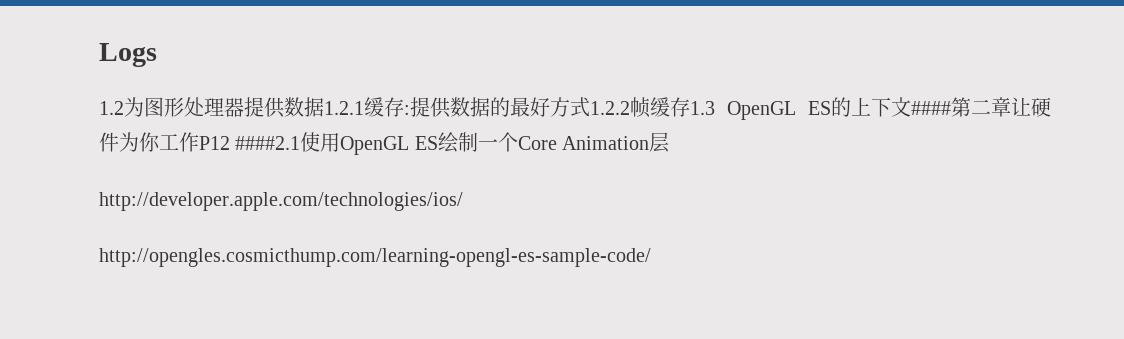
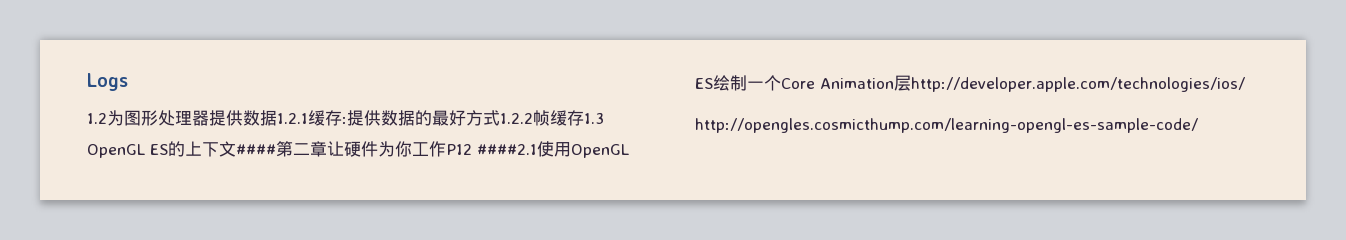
(670, 142) // -> (911, 83) none

